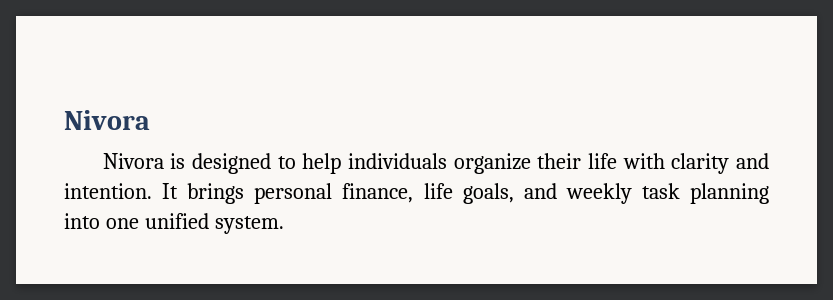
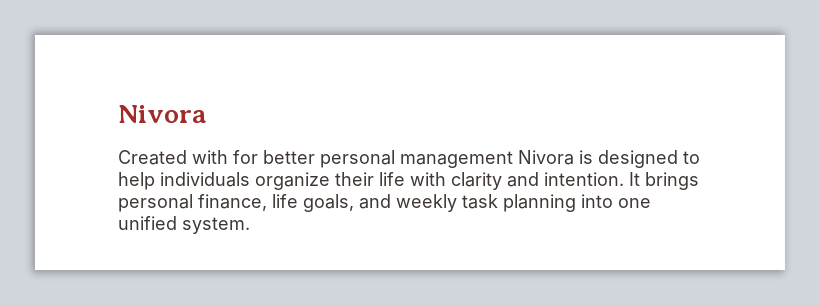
(150, 120) none -> [118,150,513,168] Created with for better personal management

